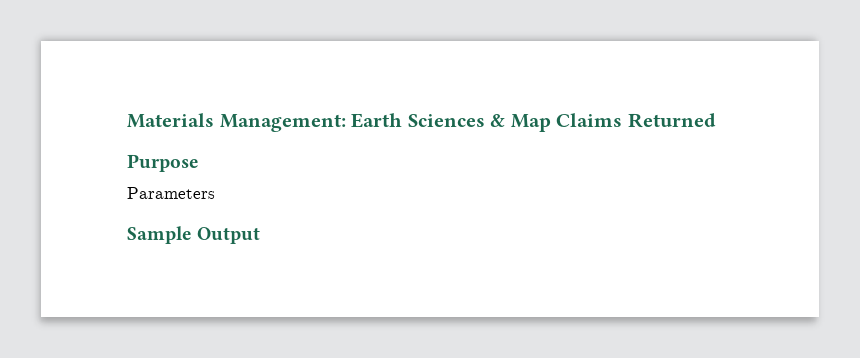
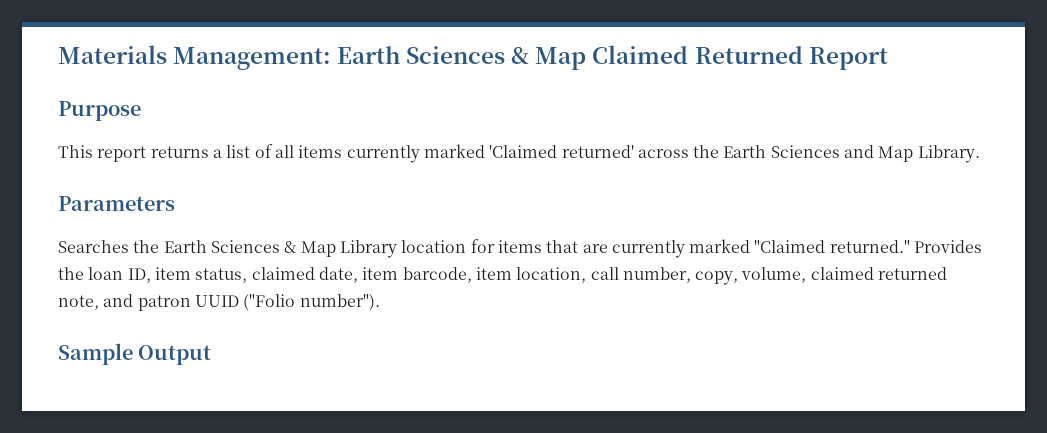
[556,113,623,127] Claims -> [592,45,689,64] Claimed
(716, 120) none -> [808,47,888,70] Report
[127,187,215,199] Parameters -> [58,144,980,163] [58,196,175,211] [58,239,983,258] [58,267,948,285] [58,294,380,311] This report returns a list of all items currently marked 'Claimed returned' across the Earth Sciences and Map Library. // Parameters // Searches the Earth Sciences & Map Library location for items that are currently marked "Claimed returned." Provides the loan ID, item status, claimed date, item barcode, item location, call number, copy, volume, claimed returned note, and patron UUID ("Folio number").

